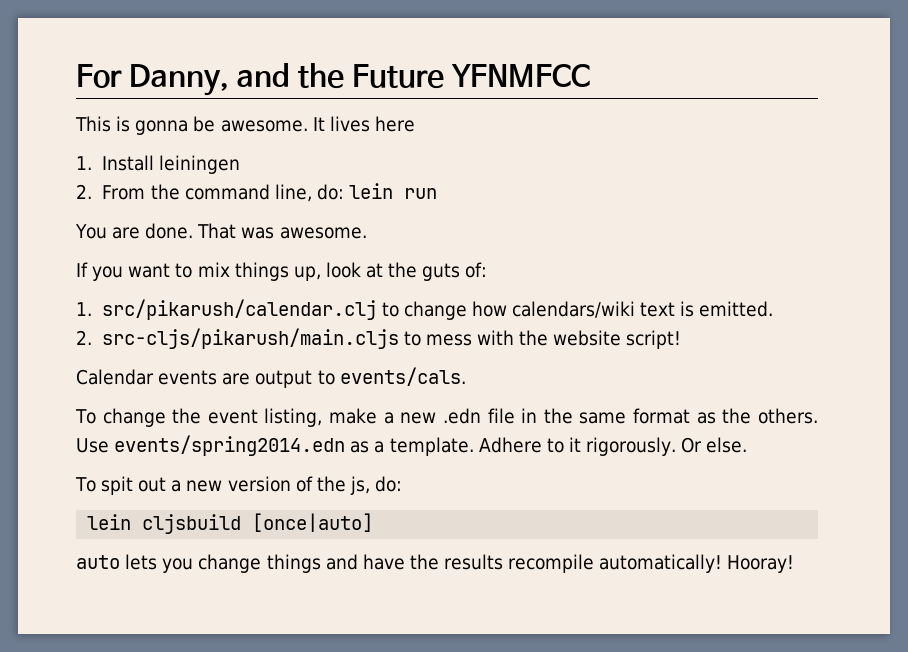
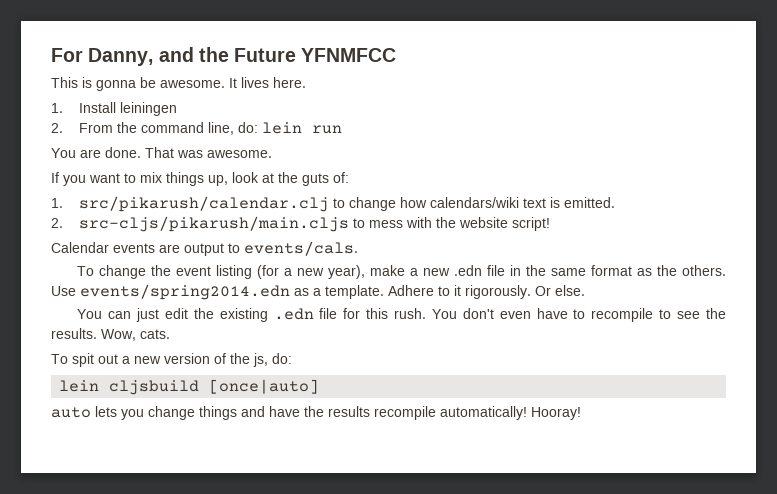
[374,116,415,132] here -> [273,77,306,88] here.
[264,408,323,427] listing, -> [216,265,366,279] listing (for a new year),
(748, 445) none -> [77,308,726,322] [51,328,170,341] // You can just edit the existing .edn file for this rush. You don't even have to recompile to see the results. Wow, cats.

